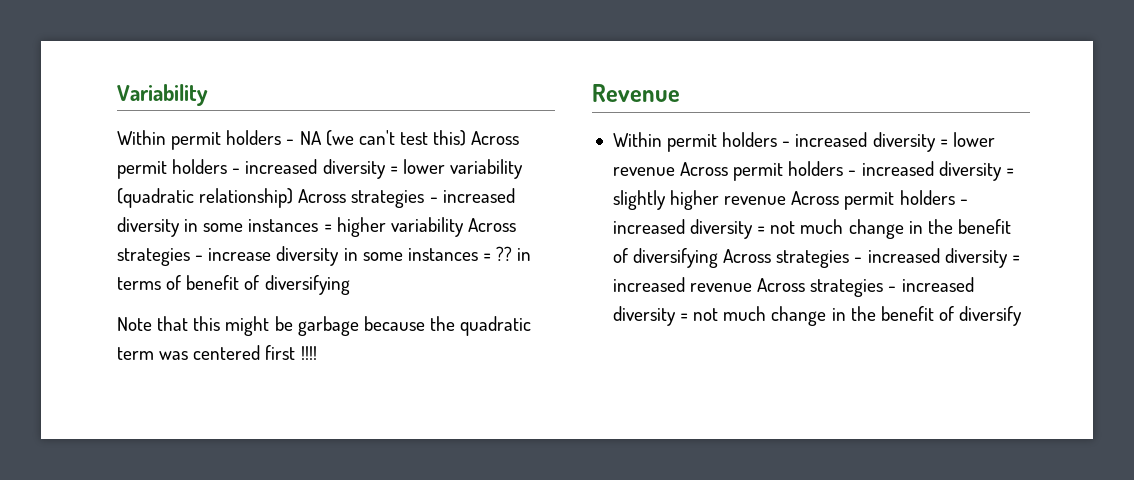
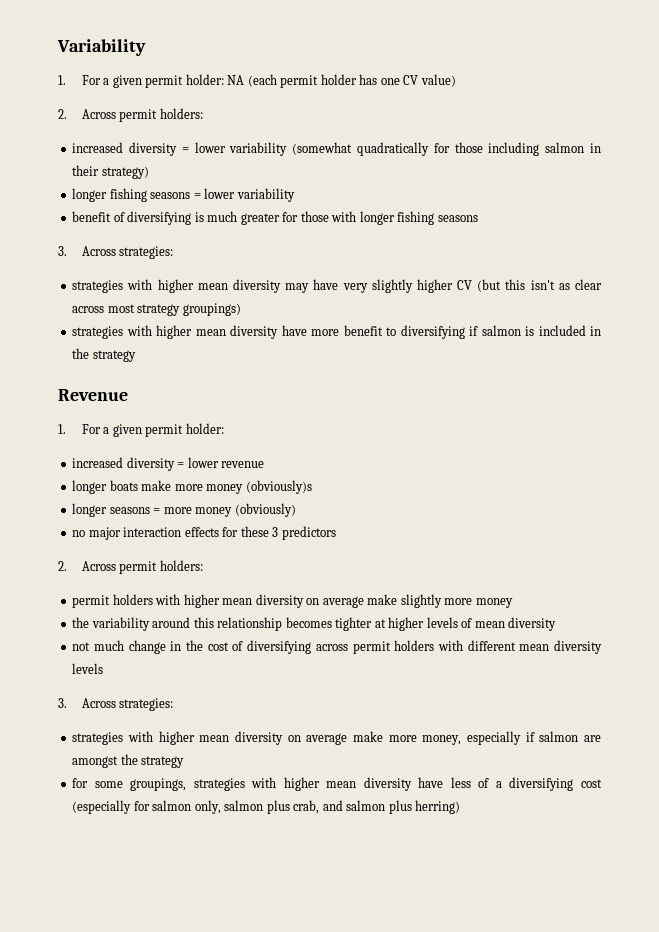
[117,130,520,150] [117,159,241,179] Within permit holders - NA (we can't test this) Across permit holders - -> [58,74,456,88] [58,108,203,122] 1. For a given permit holder: NA (each permit holder has one CV value) // 2. Across permit holders: //
[117,188,515,208] [117,217,516,237] [117,246,532,266] [117,275,350,295] [117,316,532,336] [117,345,317,360] [592,84,680,102] [612,132,791,152] (quadratic relationship) Across strategies - increased diversity in some instances = higher variability Across strategies - increase diversity in some instances = ?? in terms of benefit of diversifying // Note that this might be garbage because the quadratic term was centered first !!!! // Revenue // Within permit holders - -> [292,142,601,156] [72,165,149,179] [72,188,295,202] [72,211,478,225] [58,246,174,259] [72,279,603,293] [72,303,241,316] [72,325,602,339] [72,348,136,362] [58,389,128,401] [58,423,224,437] (somewhat quadratically for those including salmon in their strategy) // longer fishing seasons = lower variability // benefit of diversifying is much greater for those with longer fishing seasons // 3. Across strategies: // strategies with higher mean diversity may have very slightly higher CV (but this isn't as clear across most strategy groupings) // strategies with higher mean diversity have more benefit to diversifying if salmon is included in the strategy // Revenue // 1. For a given permit holder: //
[680,161,1014,181] [612,190,968,210] [612,219,1011,239] [612,248,1020,268] [612,277,974,297] [612,306,1023,326] Across permit holders - increased diversity = slightly higher revenue Across permit holders - increased diversity = not much change in the benefit of diversifying Across strategies - increased diversity = increased revenue Across strategies - increased diversity = not much change in the benefit of diversify -> [72,480,312,494] [72,503,296,517] [72,526,336,540] [58,560,203,574] [72,594,513,608] [72,617,557,631] [72,640,602,654] [72,663,104,674] [58,698,174,711] [72,731,601,745] [72,754,185,768] [72,777,602,791] [72,800,461,814] // longer boats make more money (obviously)s // longer seasons = more money (obviously) // no major interaction effects for these 3 predictors // 2. Across permit holders: // permit holders with higher mean diversity on average make slightly more money // the variability around this relationship becomes tighter at higher levels of mean diversity // not much change in the cost of diversifying across permit holders with different mean diversity levels // 3. Across strategies: // strategies with higher mean diversity on average make more money, especially if salmon are amongst the strategy // for some groupings, strategies with higher mean diversity have less of a diversifying cost (especially for salmon only, salmon plus crab, and salmon plus herring)

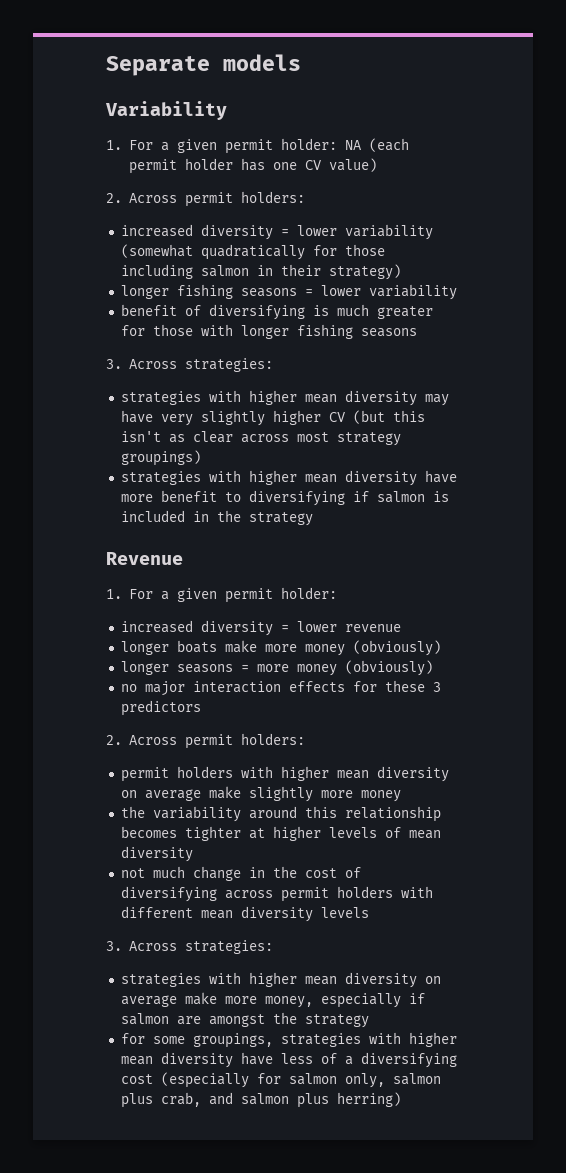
(57, 47) none -> [106,54,301,76] Separate models //
[245,480,312,494] (obviously)s -> [352,640,441,656] (obviously)

